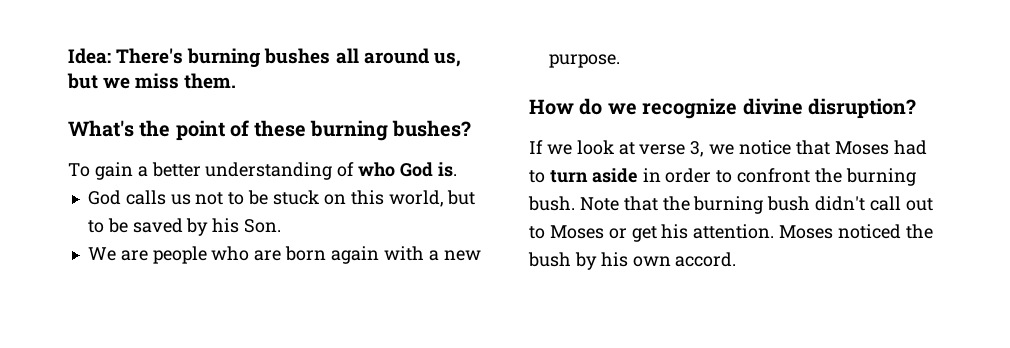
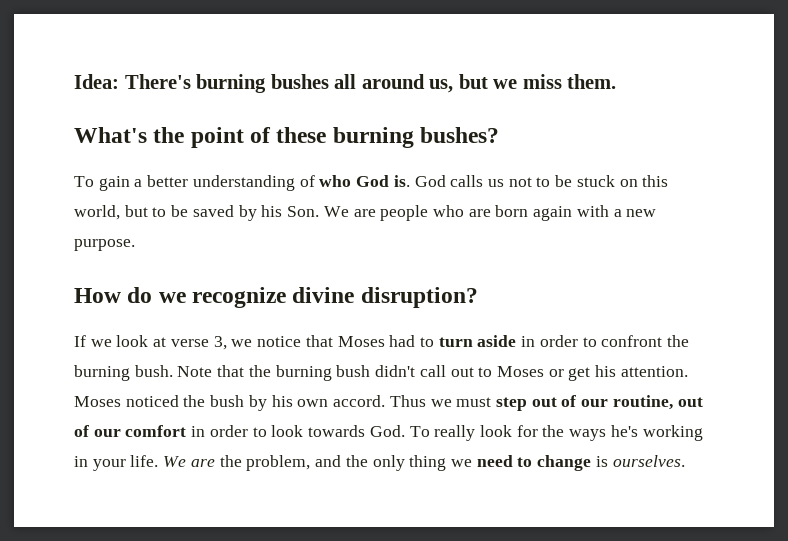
(457, 169) // -> (410, 181) none
(282, 226) // -> (320, 211) none
(737, 259) none -> [389,395,703,411] [74,425,703,441] [74,455,685,471] Thus we must step out of our routine, out of our comfort in order to look towards God. To really look for the ways he's working in your life. We are the problem, and the only thing we need to change is ourselves.

